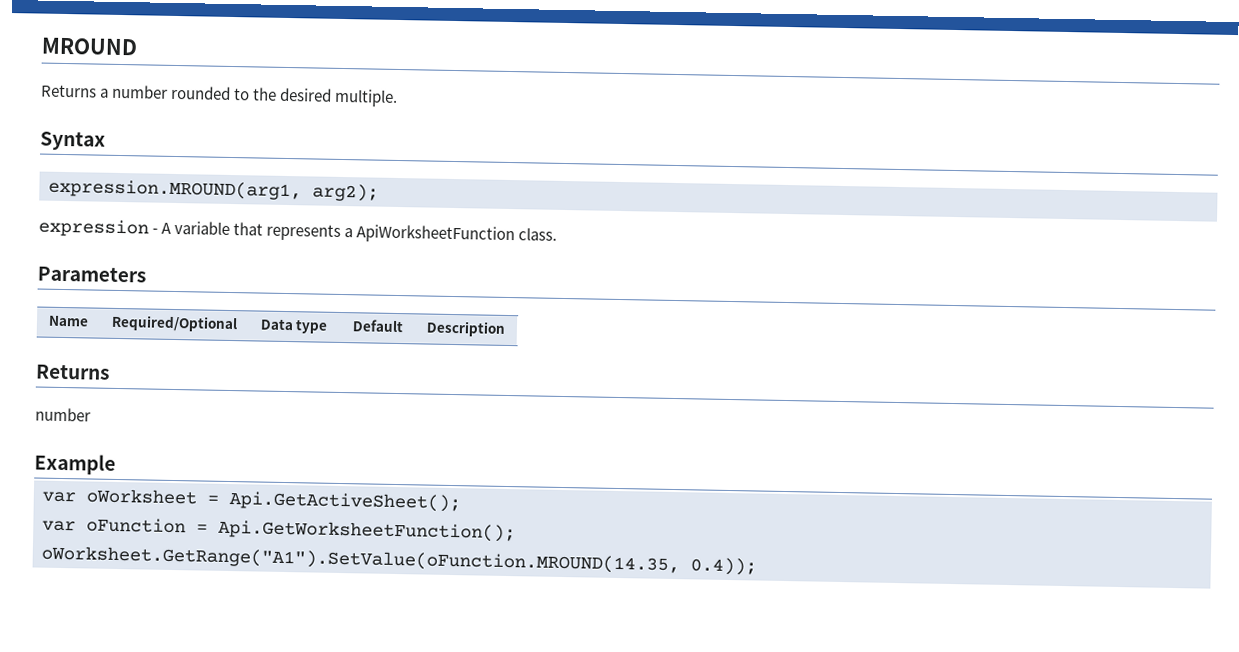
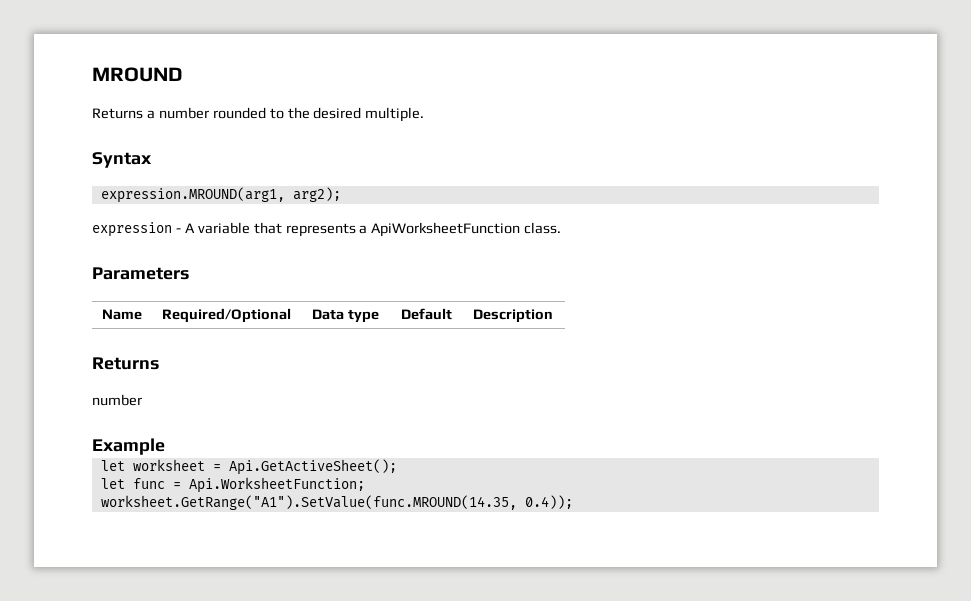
[42,488,197,505] var oWorksheet -> [100,459,205,471] let worksheet
[42,517,516,543] [41,545,680,575] var oFunction = Api.GetWorksheetFunction(); // oWorksheet.GetRange("A1").SetValue(oFunction.MROUND(14.35, -> [100,477,365,493] [100,495,517,510] let func = Api.WorksheetFunction; // worksheet.GetRange("A1").SetValue(func.MROUND(14.35,

